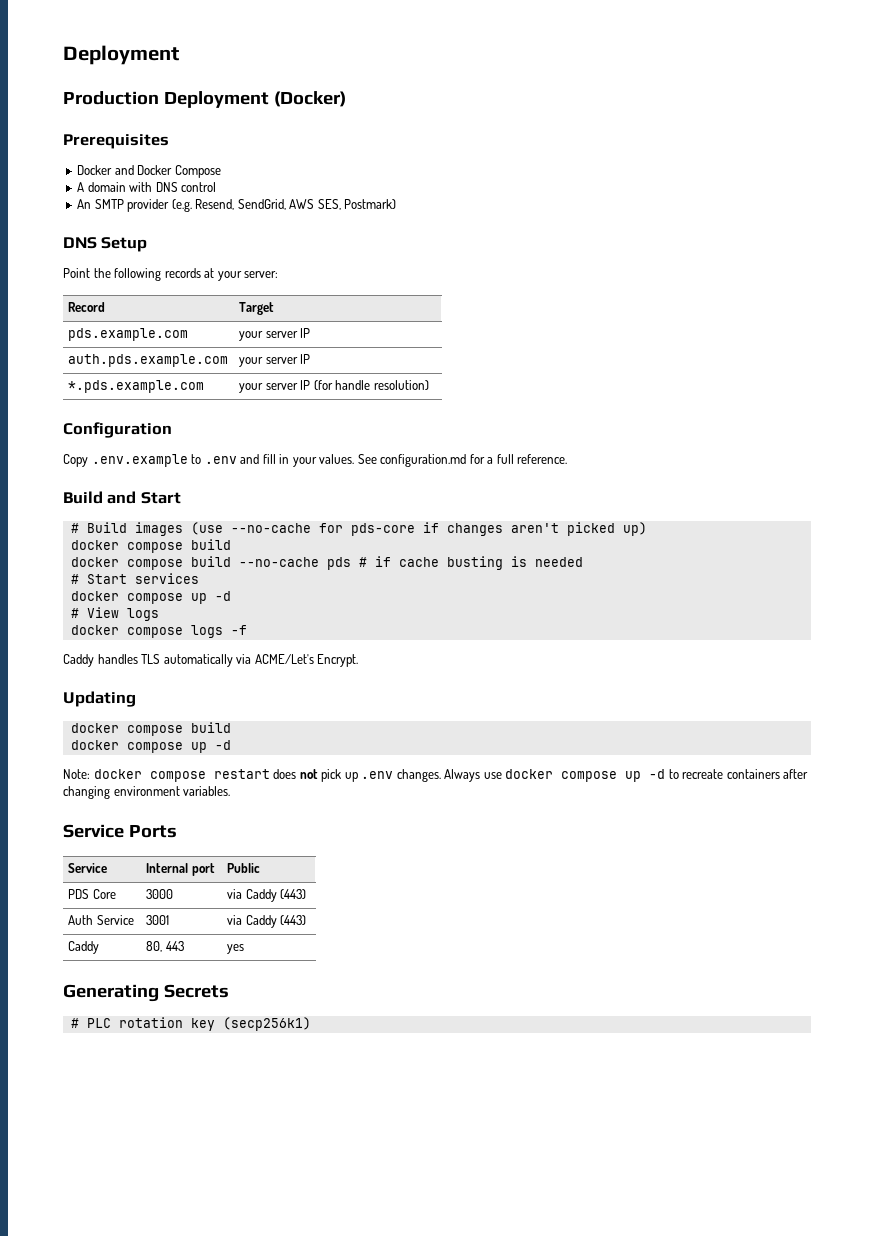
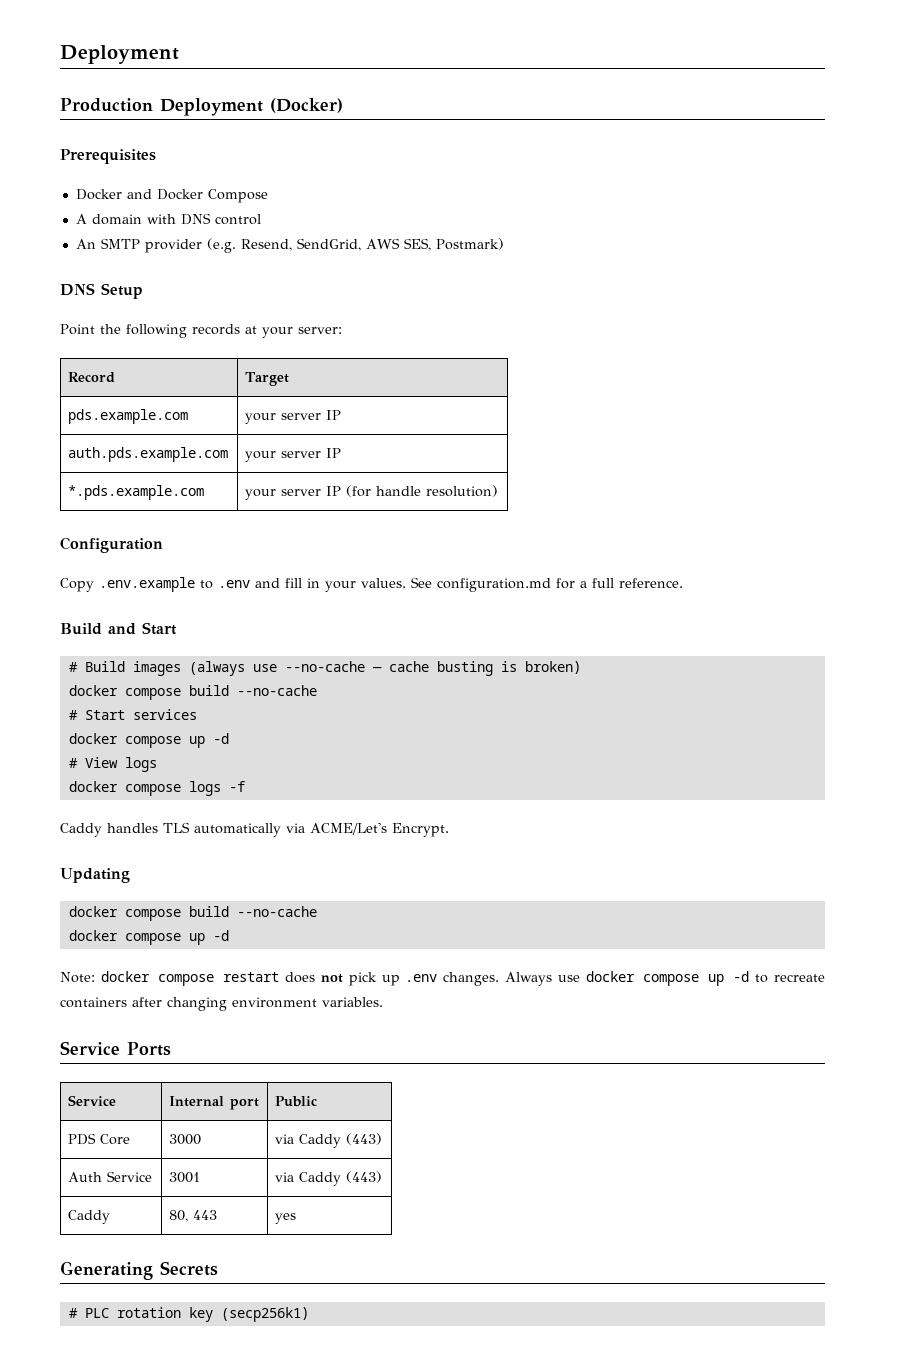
[190,522,647,536] [70,539,231,553] [70,556,583,570] (use --no-cache for pds-core if changes aren't picked up) // docker compose build // docker compose build --no-cache pds # if cache busting is needed -> [188,661,581,676] [68,685,317,700] (always use --no-cache — cache busting is broken) // docker compose build --no-cache
(231, 727) none -> [236,906,317,917] --no-cache

